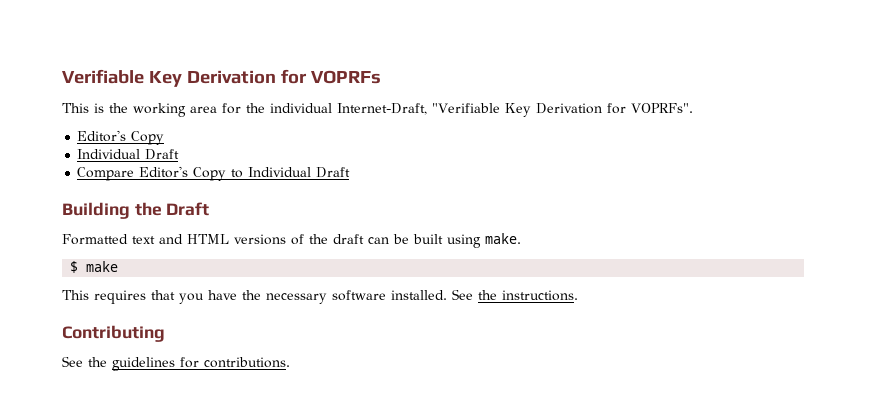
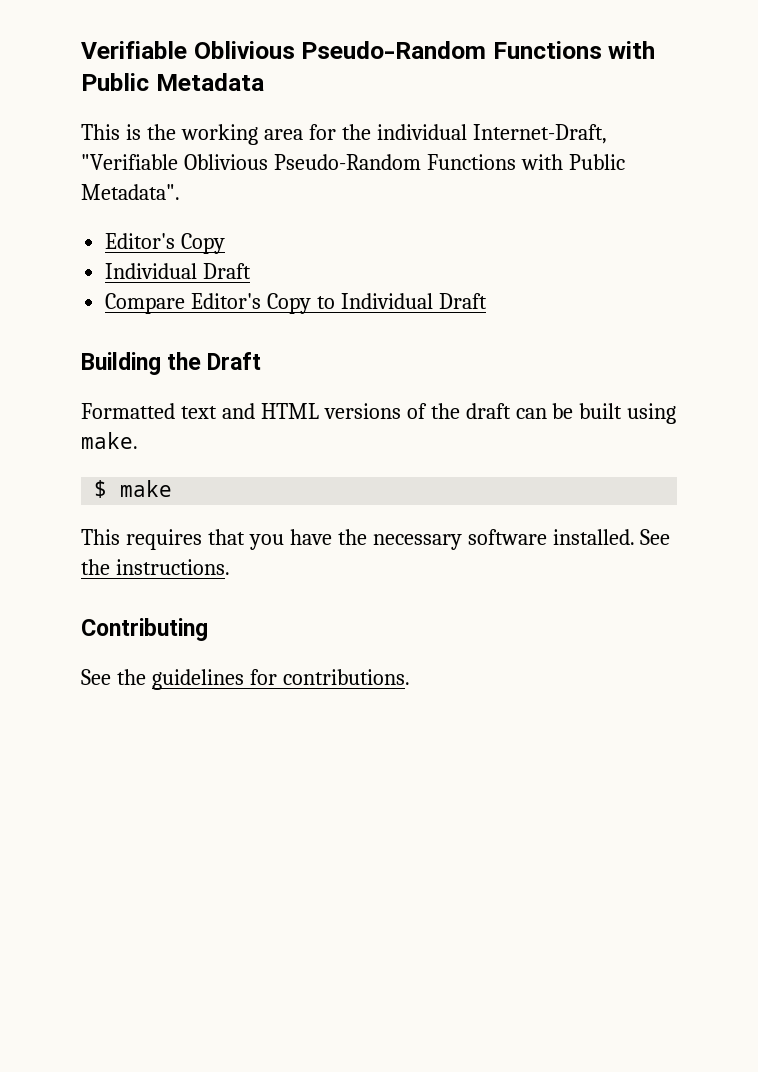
[148,69,381,87] Key Derivation for VOPRFs -> [193,41,656,59] [81,73,264,91] Oblivious Pseudo-Random Functions with Public Metadata
[504,103,693,117] Key Derivation for VOPRFs". -> [183,154,625,170] [81,184,180,200] Oblivious Pseudo-Random Functions with Public Metadata".

